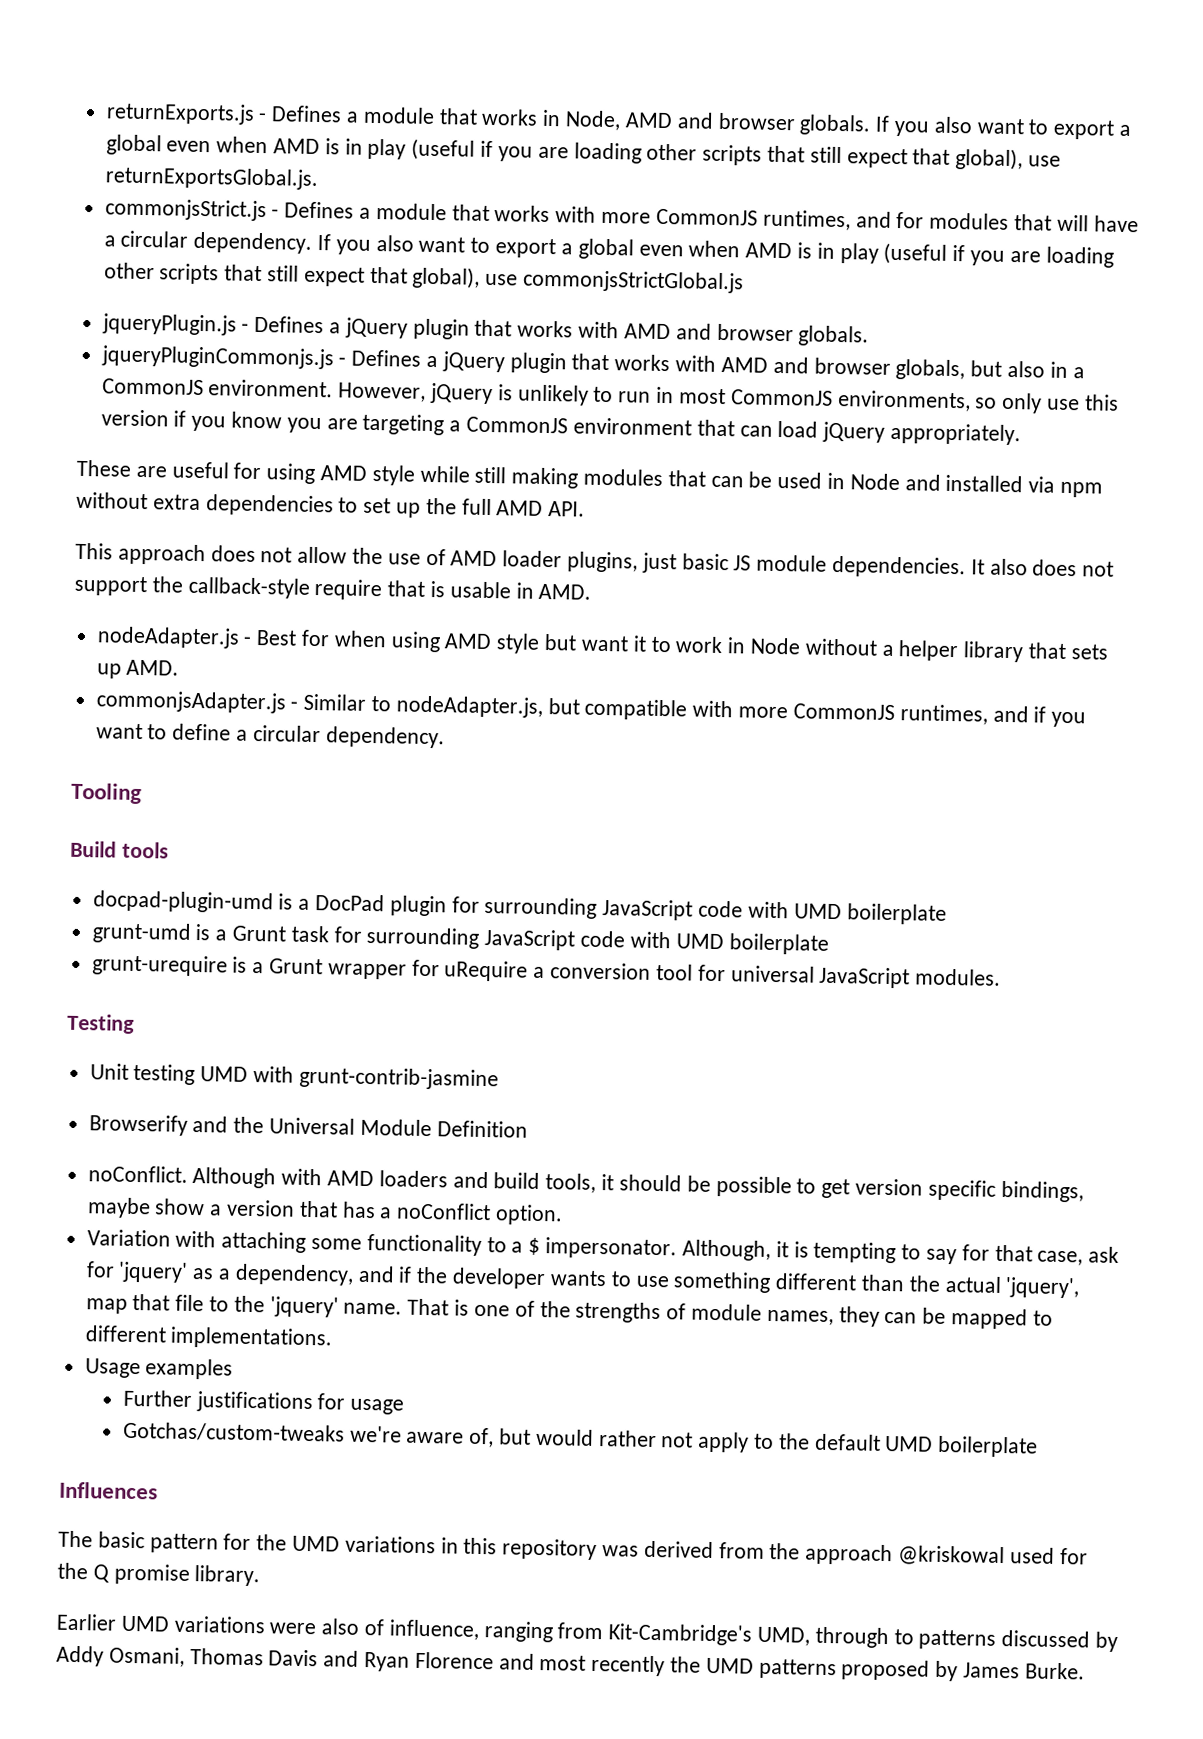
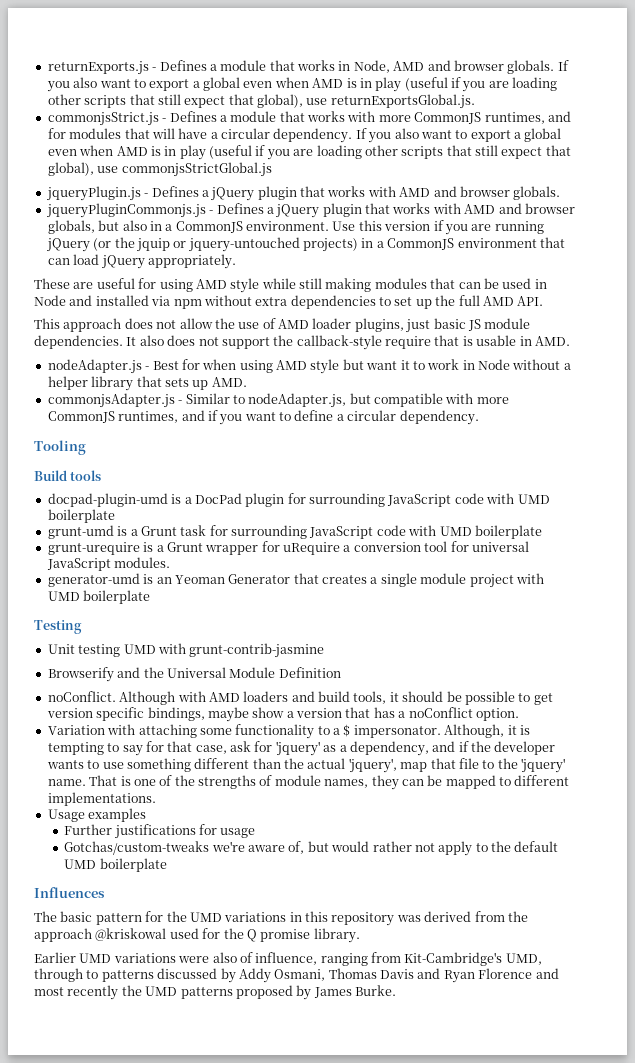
[338,382,1119,414] [100,409,445,436] However, jQuery is unlikely to run in most CommonJS environments, so only use this version if you know you are targeting -> [332,220,544,235] [46,237,374,252] Use this version if you are running jQuery (or the jquip or jquery-untouched projects) in
(1002, 977) none -> [47,573,544,588] [47,590,151,604] // generator-umd is an Yeoman Generator that creates a single module project with UMD boilerplate

